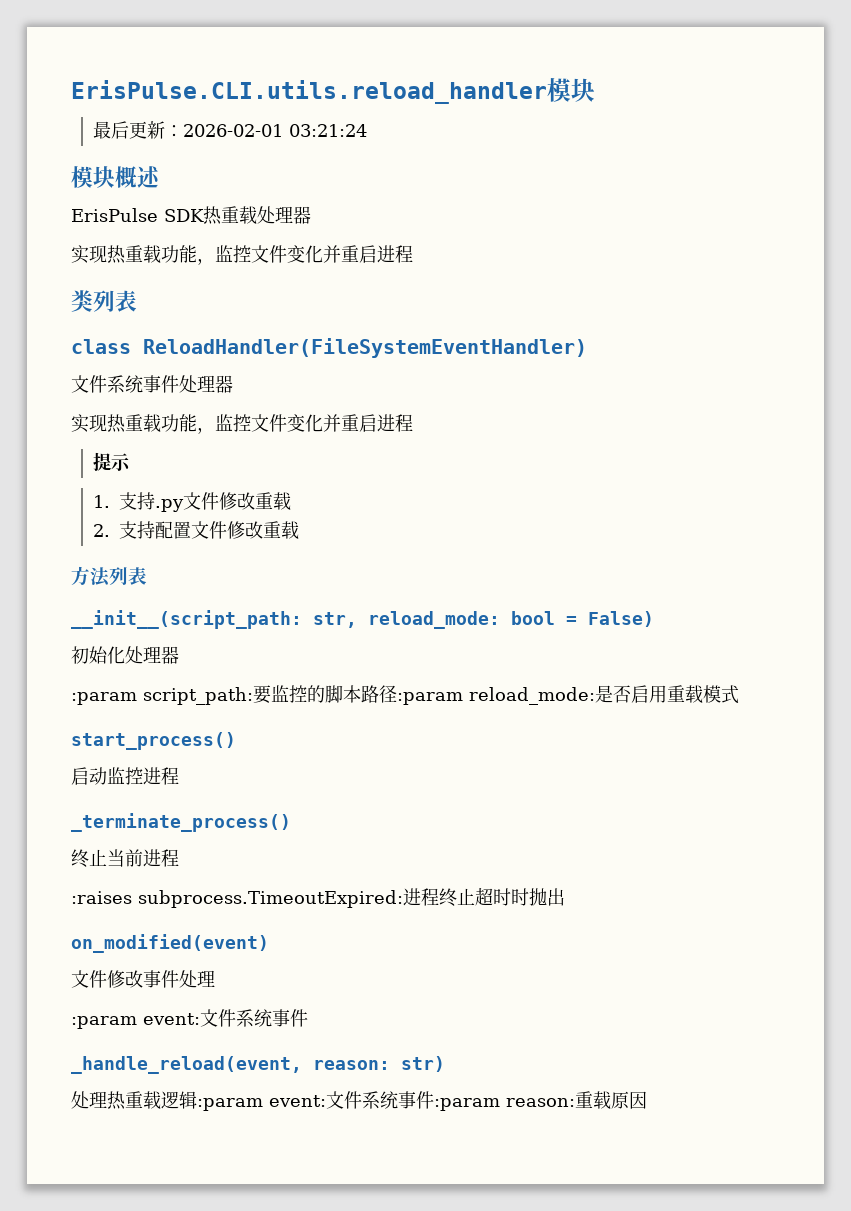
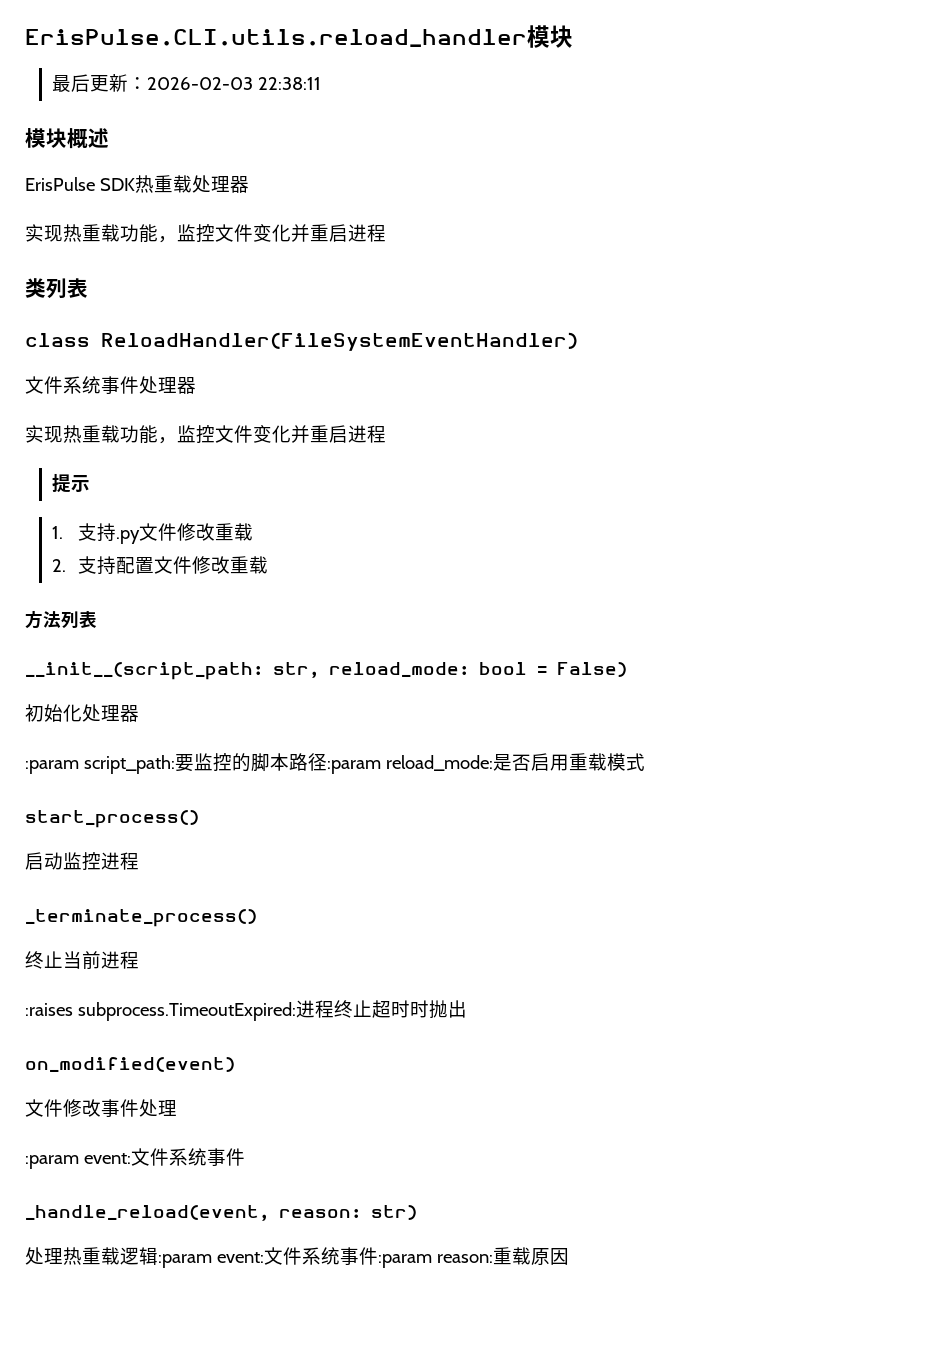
[183,124,368,137] 2026-02-01 03:21:24 -> [146,77,321,90] 2026-02-03 22:38:11

